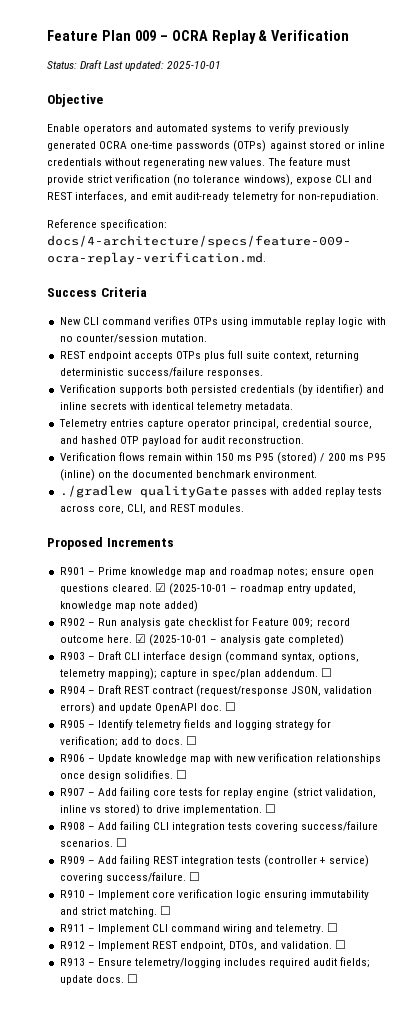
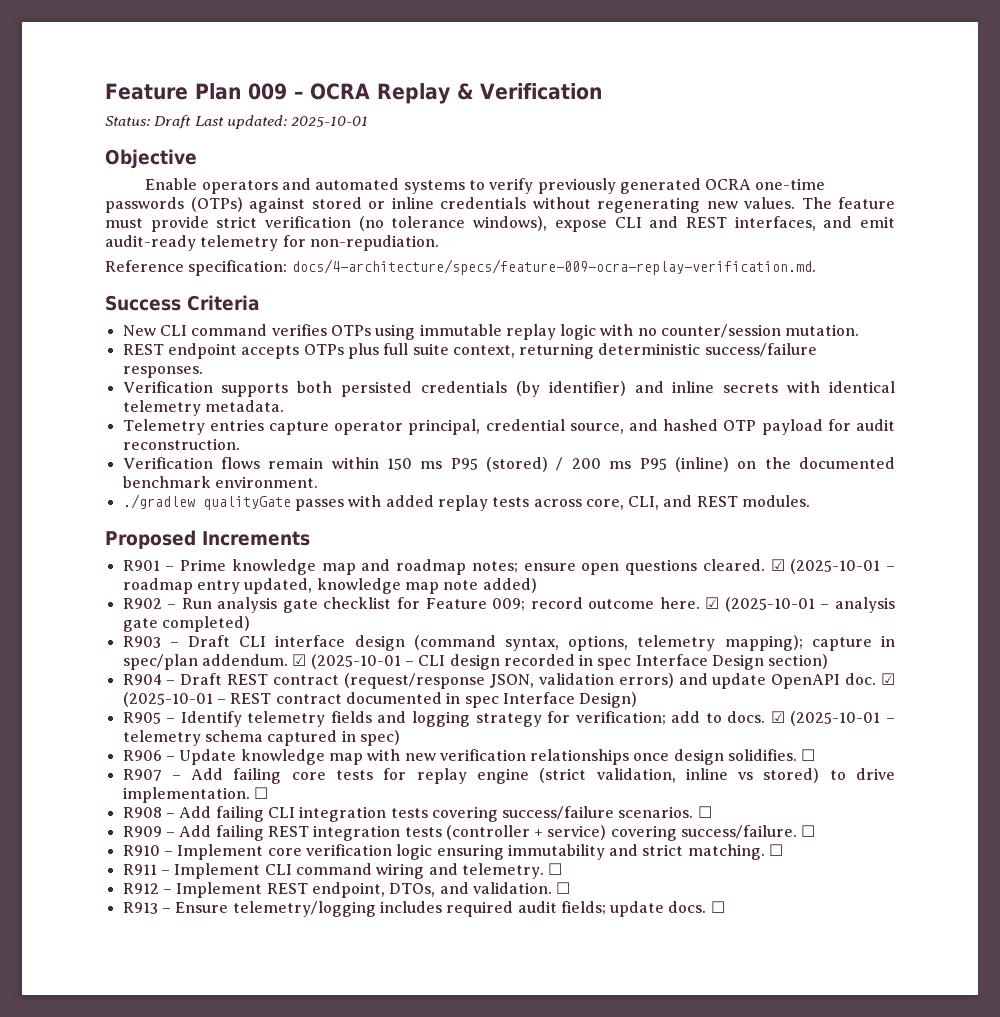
[321,668,333,677] ☐ -> [292,654,829,670] ☑ (2025-10-01 – CLI design recorded in spec Interface Design section)
[225,702,237,711] ☐ -> [880,673,895,685] [122,692,638,708] ☑ (2025-10-01 – REST contract documented in spec Interface Design)
[186,736,198,745] ☐ -> [770,711,895,726] [122,730,400,746] ☑ (2025-10-01 – telemetry schema captured in spec)

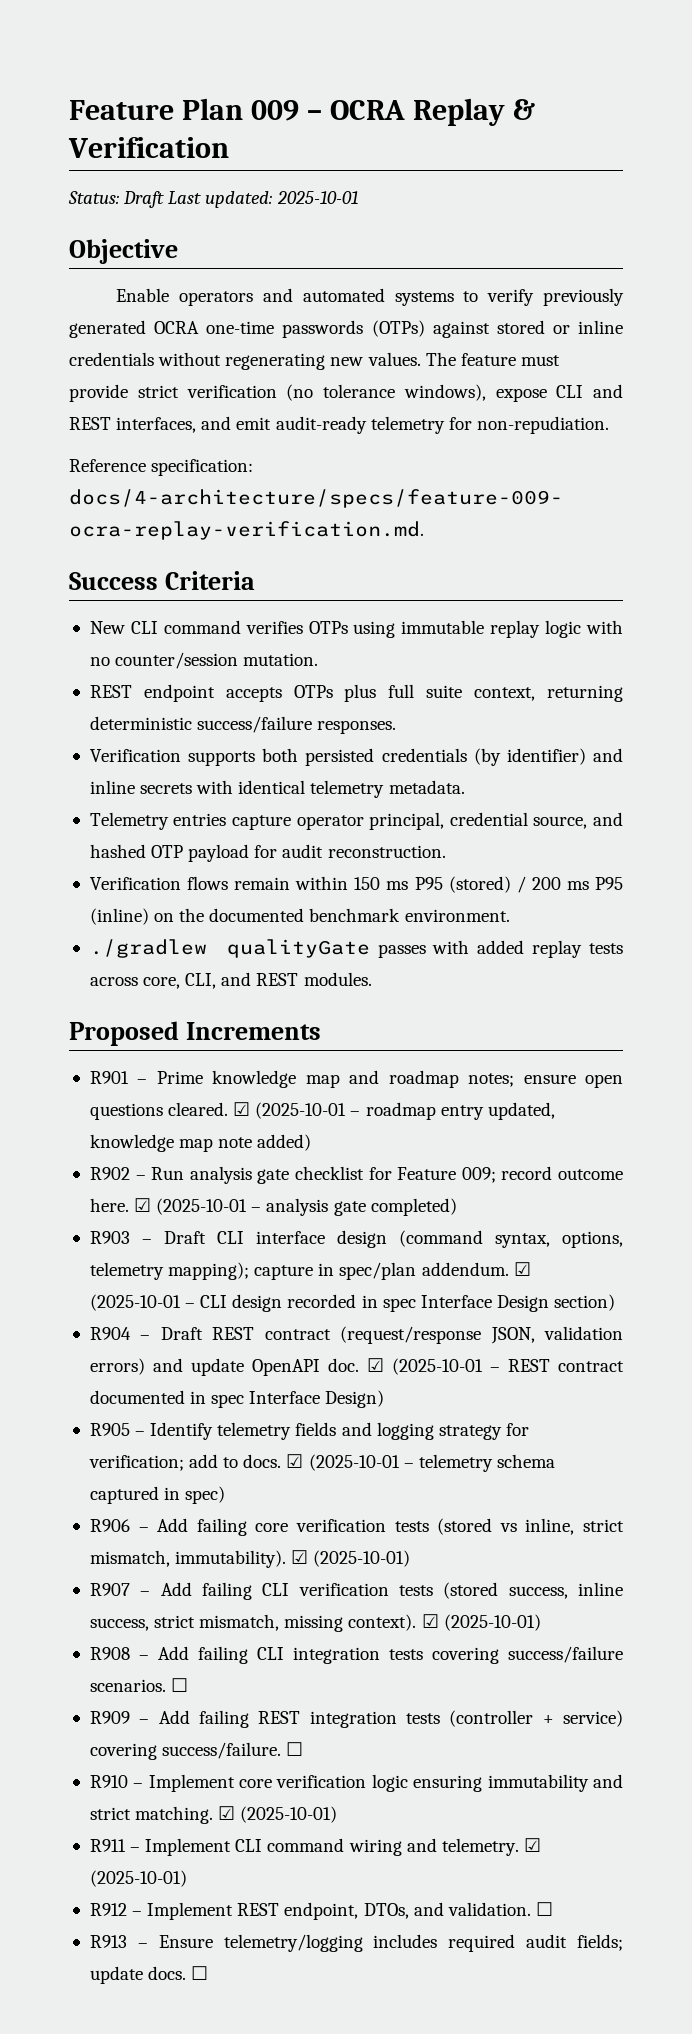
[179,749,816,765] [122,768,895,784] [122,787,268,803] Update knowledge map with new verification relationships once design solidifies. ☐ // R907 – Add failing core tests for replay engine (strict validation, inline vs stored) to drive implementation. ☐ -> [157,1518,625,1536] [89,1550,411,1568] [89,1582,623,1600] [89,1614,541,1632] Add failing core verification tests (stored vs inline, strict mismatch, immutability). ☑ (2025-10-01) // R907 – Add failing CLI verification tests (stored success, inline success, strict mismatch, missing context). ☑ (2025-10-01)
[769,844,784,856] ☐ -> [218,1806,338,1823] ☑ (2025-10-01)
[548,863,563,875] ☐ -> [523,1838,541,1852] [89,1870,187,1887] ☑ (2025-10-01)

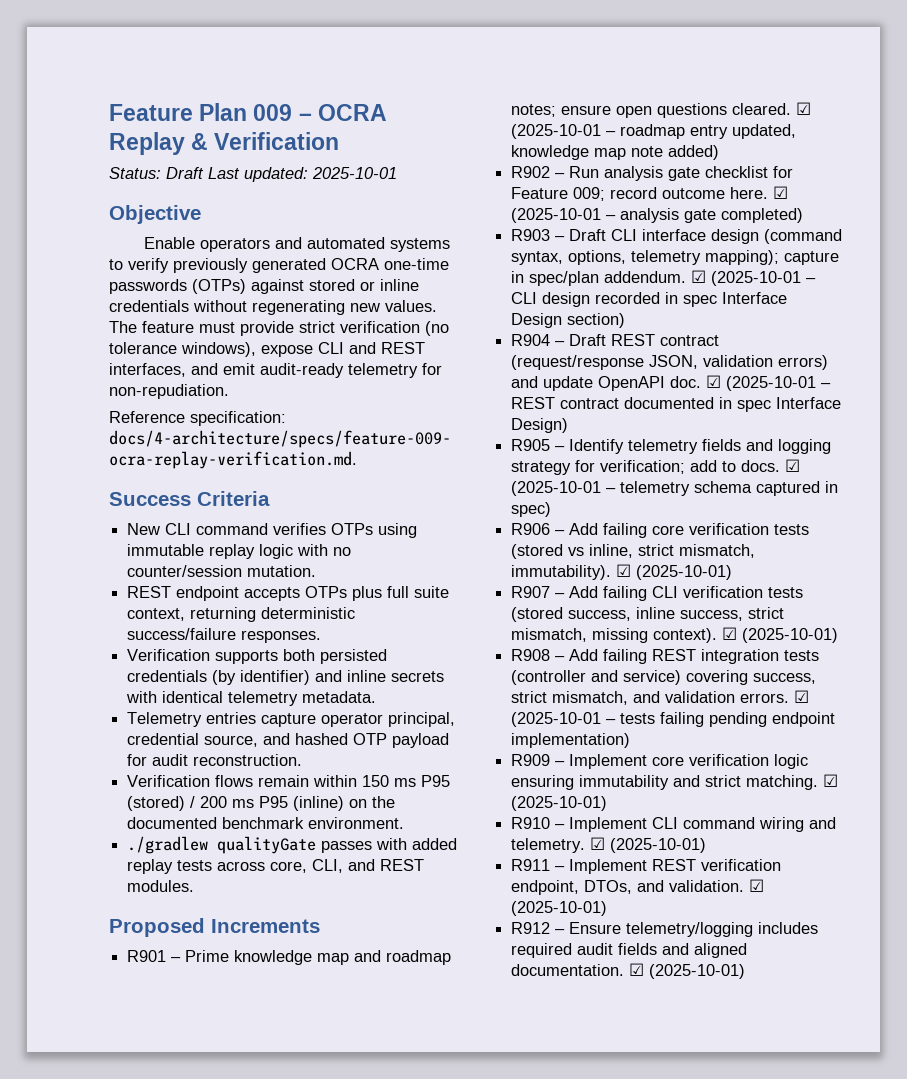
[256,1646,623,1664] [89,1678,189,1692] [89,1710,249,1728] CLI integration tests covering success/failure scenarios. ☐ // R909 – Add failing -> (648, 656) none
[542,1715,554,1724] + -> [591,670,619,682] and
[162,1742,304,1759] [89,1775,128,1788] success/failure. ☐ // R910 -> [753,673,817,684] [511,690,810,705] [511,712,836,727] [511,733,631,748] [511,754,551,766] success, strict mismatch, and validation errors. ☑ (2025-10-01 – tests failing pending endpoint implementation) // R909
[89,1839,126,1852] R911 -> [511,817,551,829] R910
[89,1903,127,1916] R912 -> [511,859,551,871] R911
(280, 1909) none -> [701,859,782,871] verification
[535,1902,553,1916] [89,1935,127,1948] ☐ // R913 -> [749,879,765,892] [511,901,608,916] [511,922,551,934] ☑ (2025-10-01) // R912
[577,1934,623,1951] [89,1966,209,1984] fields; update docs. ☐ -> [618,943,748,958] [511,963,746,979] fields and aligned documentation. ☑ (2025-10-01)

